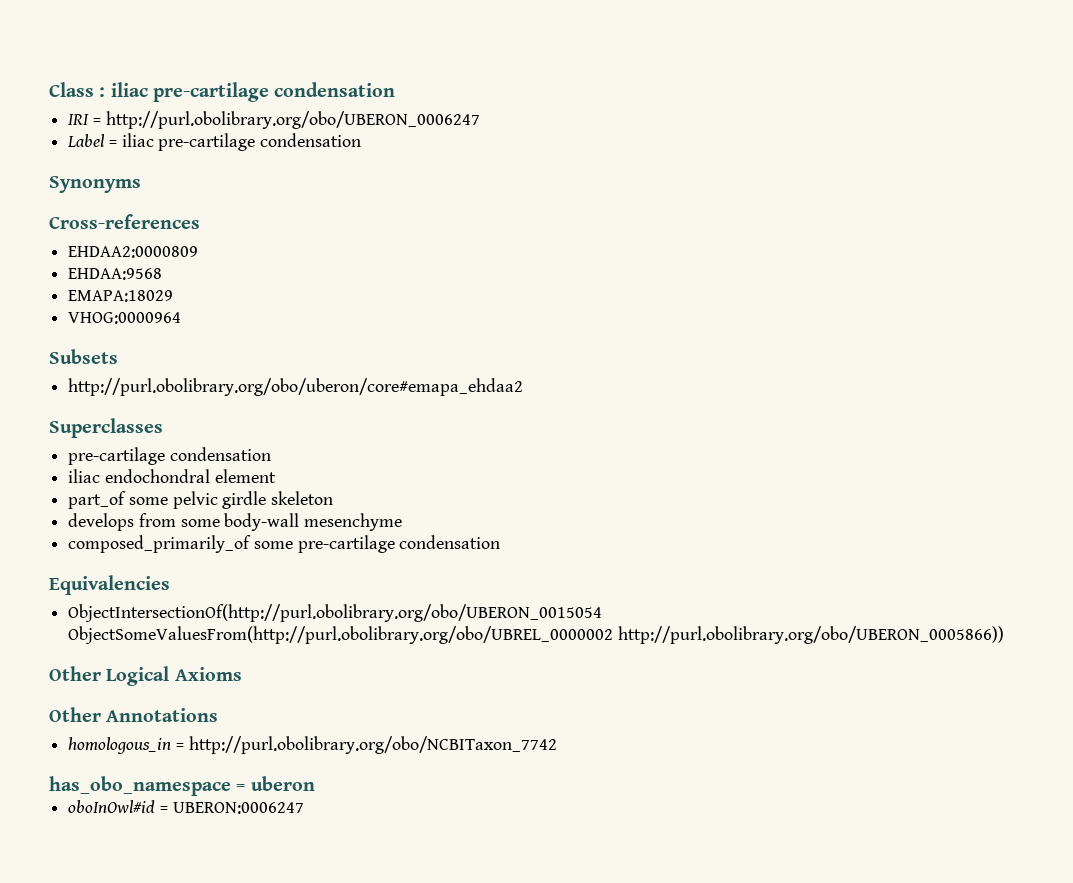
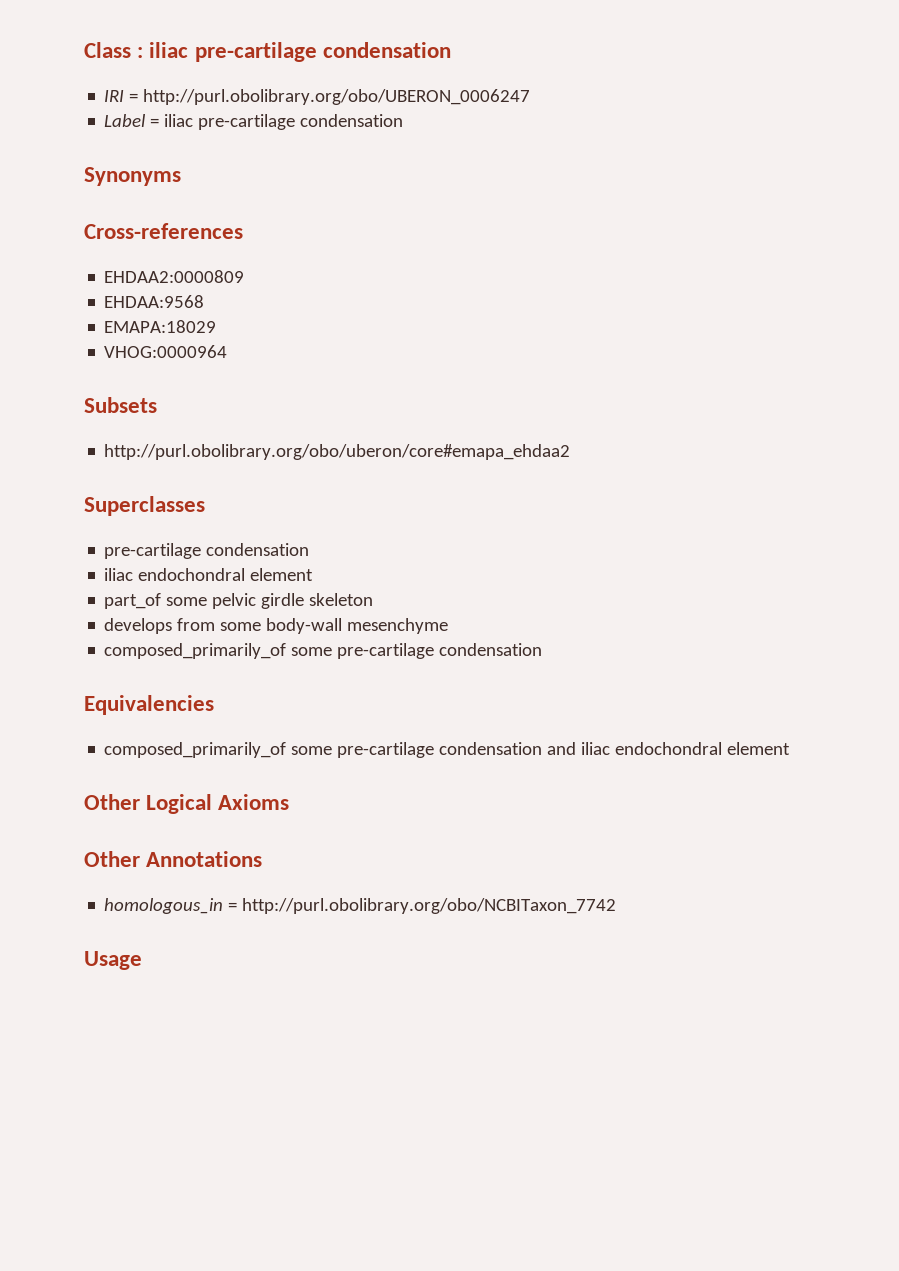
[68,604,603,622] [68,626,1004,644] ObjectIntersectionOf(http://purl.obolibrary.org/obo/UBERON_0015054 ObjectSomeValuesFrom(http://purl.obolibrary.org/obo/UBREL_0000002 http://purl.obolibrary.org/obo/UBERON_0005866)) -> [104,742,791,758] composed_primarily_of some pre-cartilage condensation and iliac endochondral element
[49,776,315,796] [68,800,304,814] has_obo_namespace = uberon // oboInOwl#id = UBERON:0006247 -> [84,951,142,970] Usage

